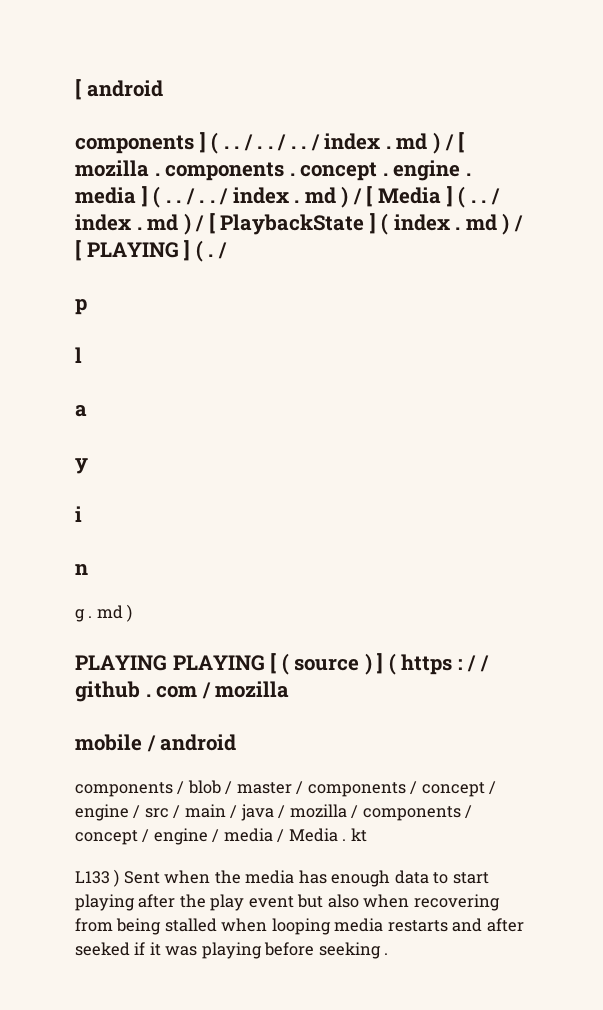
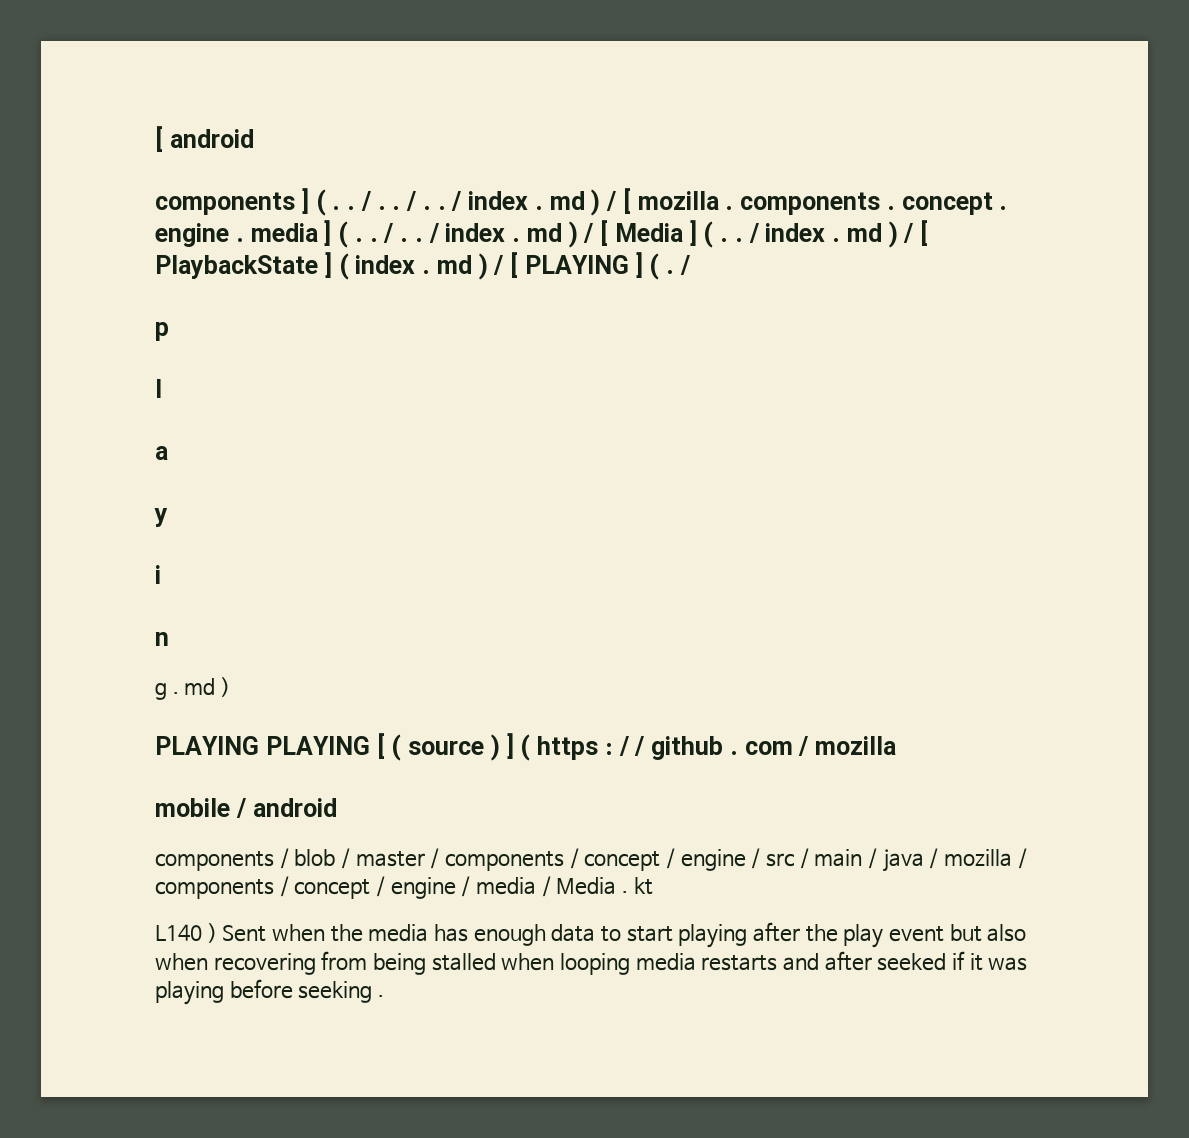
[75,871,110,884] L133 -> [155,924,202,941] L140

